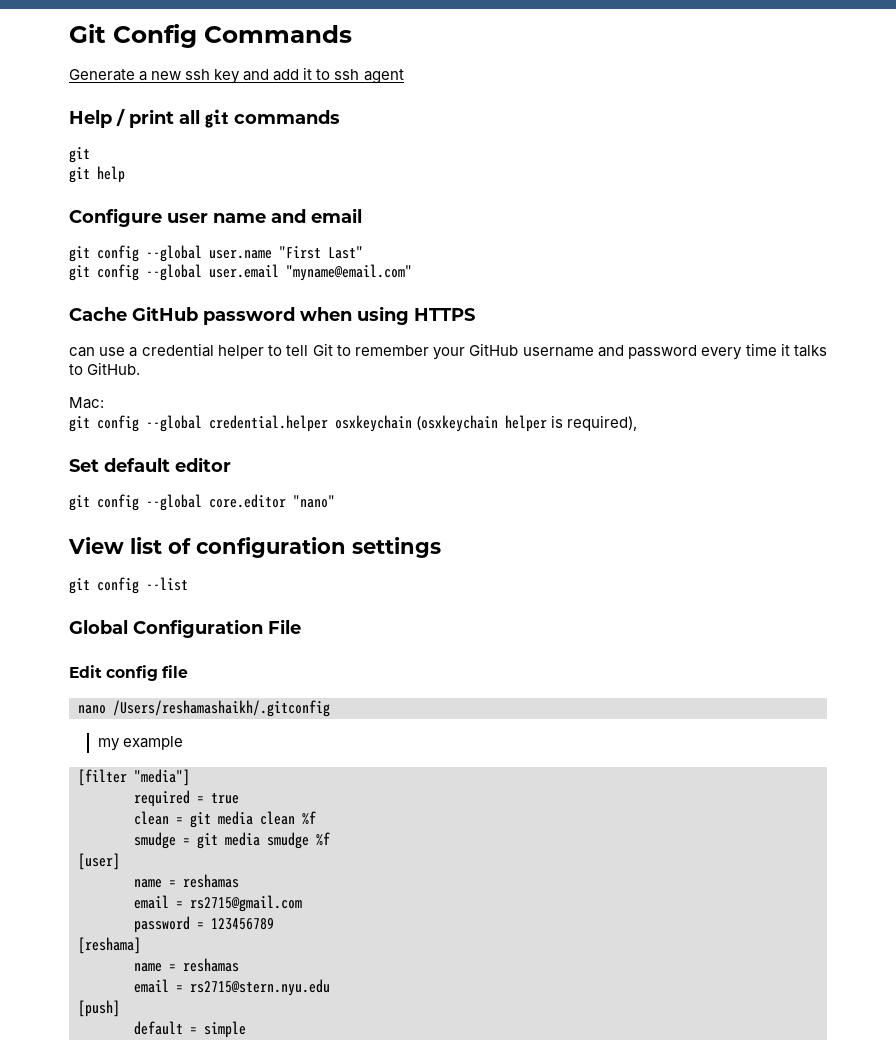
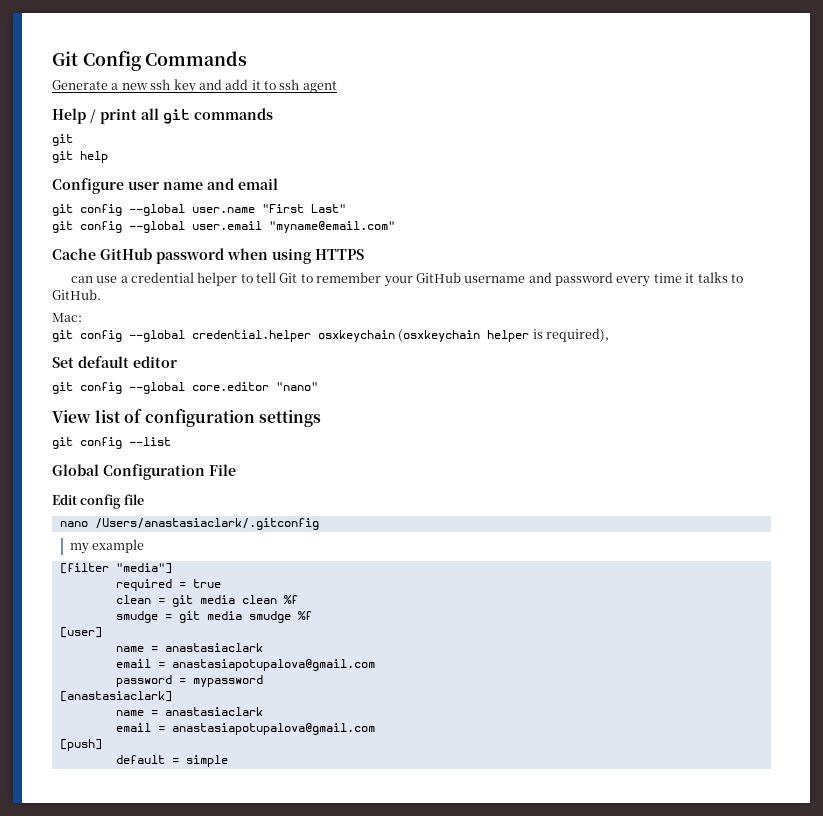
[113,700,330,717] /Users/reshamashaikh/.gitconfig -> [94,518,319,530] /Users/anastasiaclark/.gitconfig
[183,874,239,888] [134,895,302,912] reshamas // email = rs2715@gmail.com -> [164,643,263,652] [115,659,375,671] anastasiaclark // email = anastasiapotupalova@gmail.com
[211,918,274,930] [78,937,141,954] [134,958,239,972] [134,979,330,996] 123456789 // [reshama] // name = reshamas // email = rs2715@stern.nyu.edu -> [192,675,263,687] [59,691,172,702] [115,707,263,716] [115,723,375,735] mypassword // [anastasiaclark] // name = anastasiaclark // email = anastasiapotupalova@gmail.com

